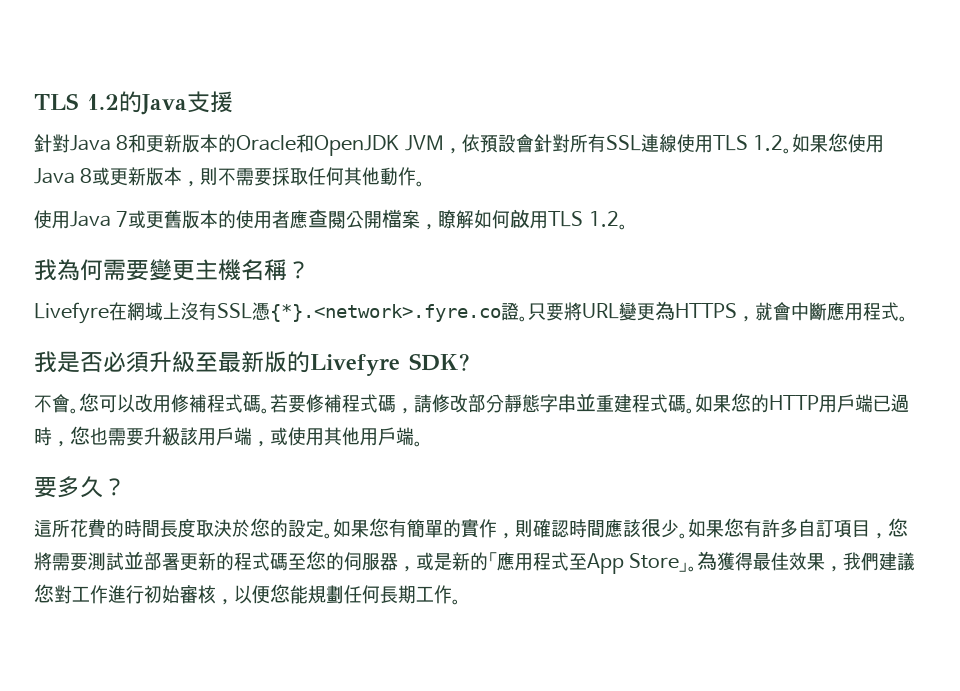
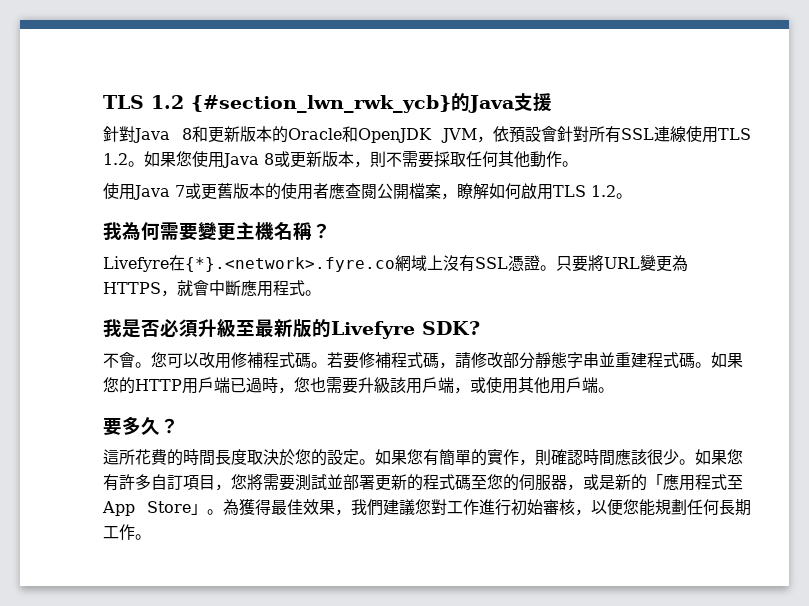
[34,93,119,110] TLS 1.2 -> [103,95,451,113] TLS 1.2 {#section_lwn_rwk_ycb}
(127, 311) none -> [185,257,395,272] {*}.<network>.fyre.co
[270,304,501,322] {*}.<network>.fyre.co -> (524, 263) none

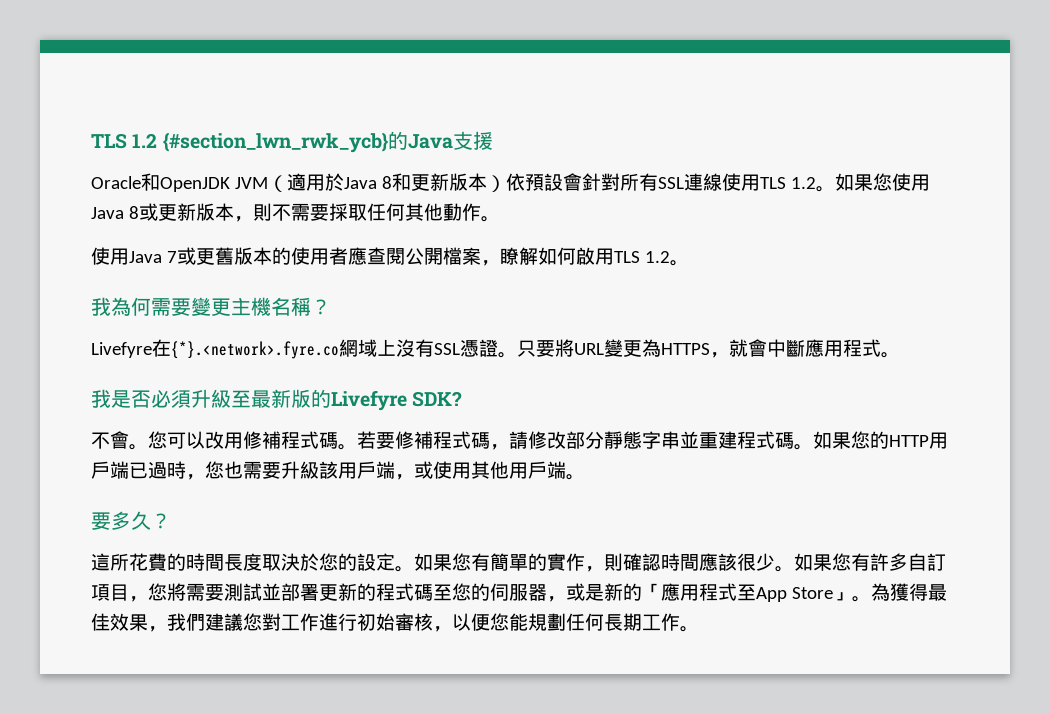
[103,126,135,142] 針對 -> [91,173,344,192] Oracle和OpenJDK JVM（適用於
[272,126,493,143] 的Oracle和OpenJDK JVM， -> [486,175,506,192] ）

